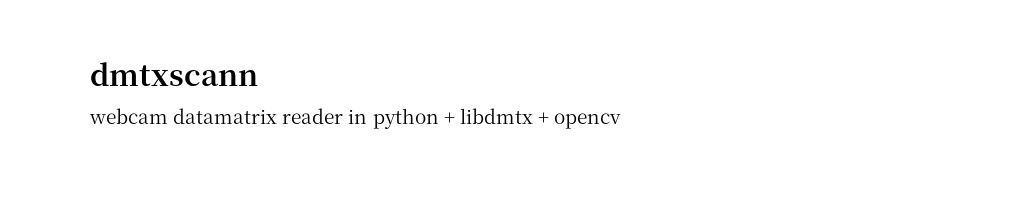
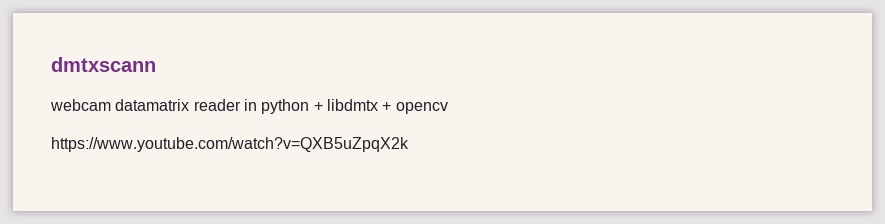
(622, 121) none -> [51,137,409,152] // https://www.youtube.com/watch?v=QXB5uZpqX2k

